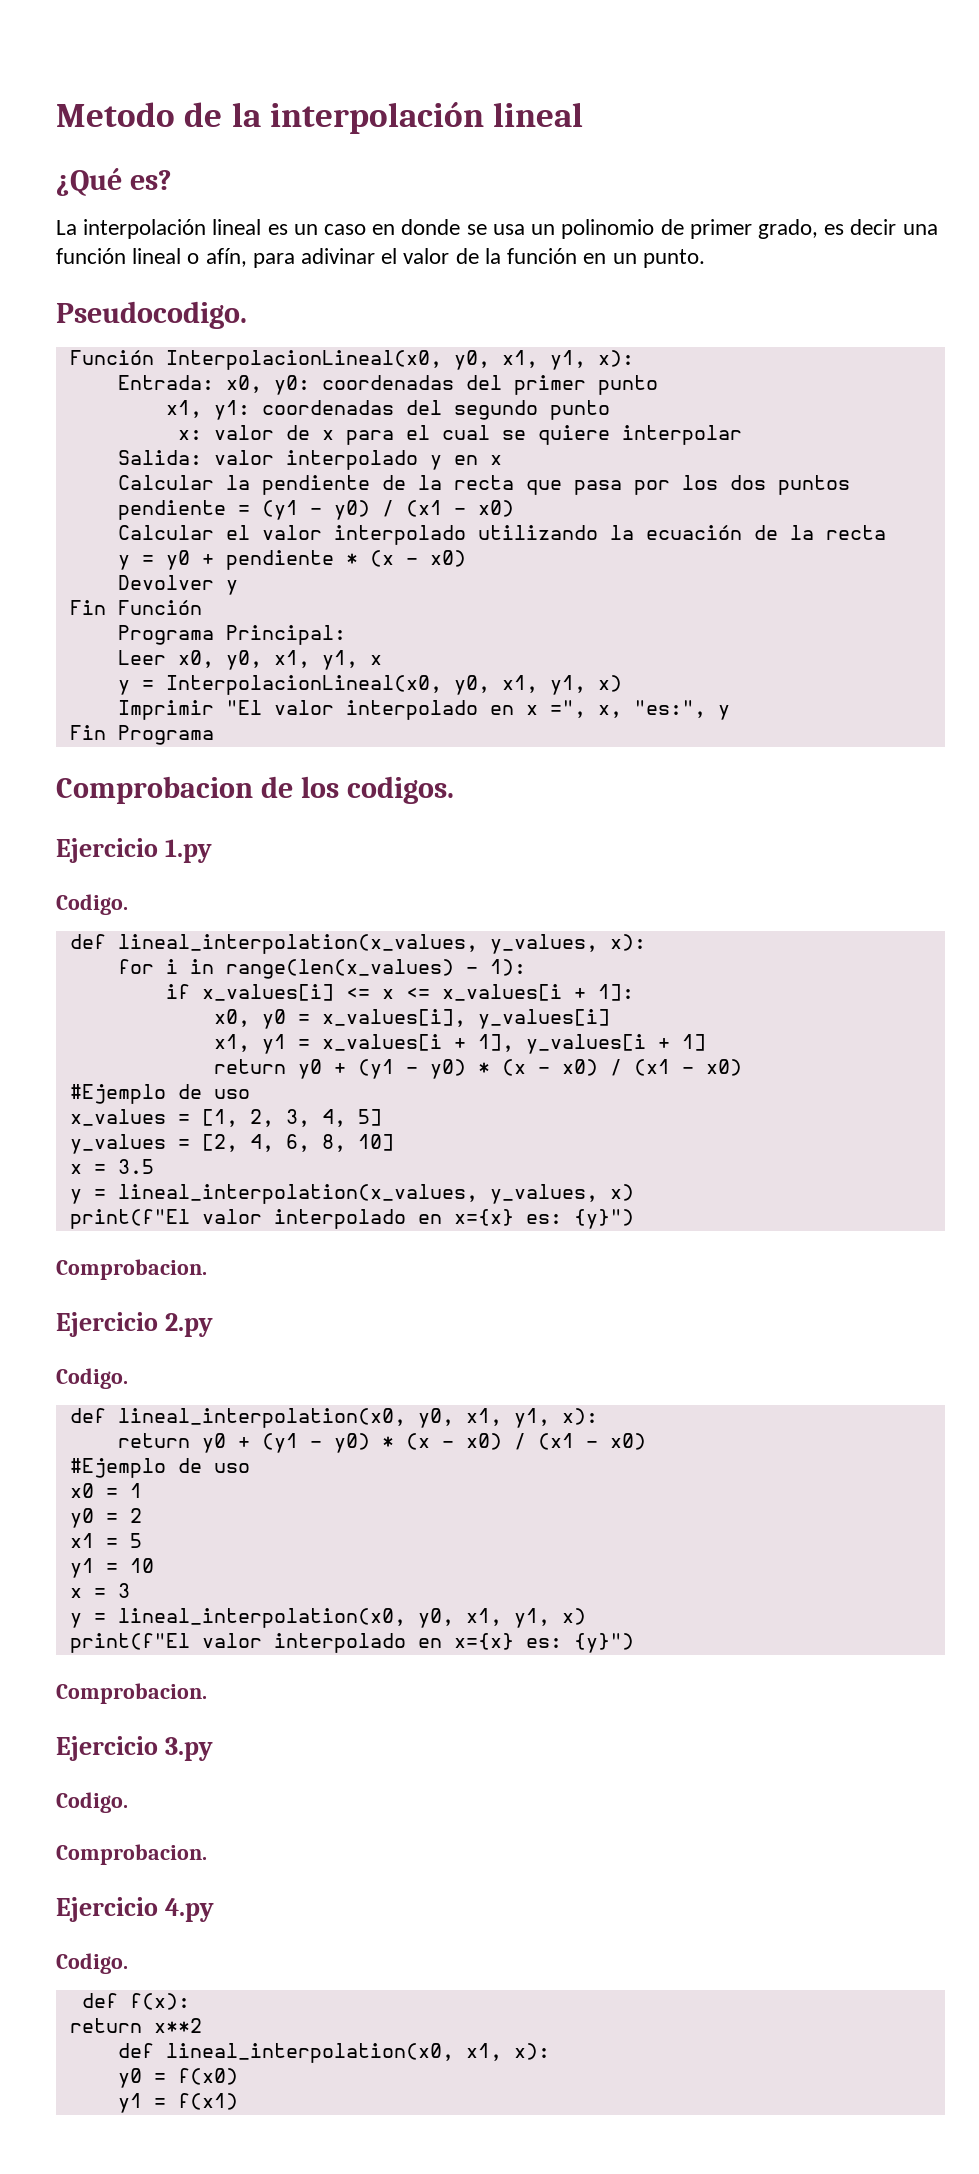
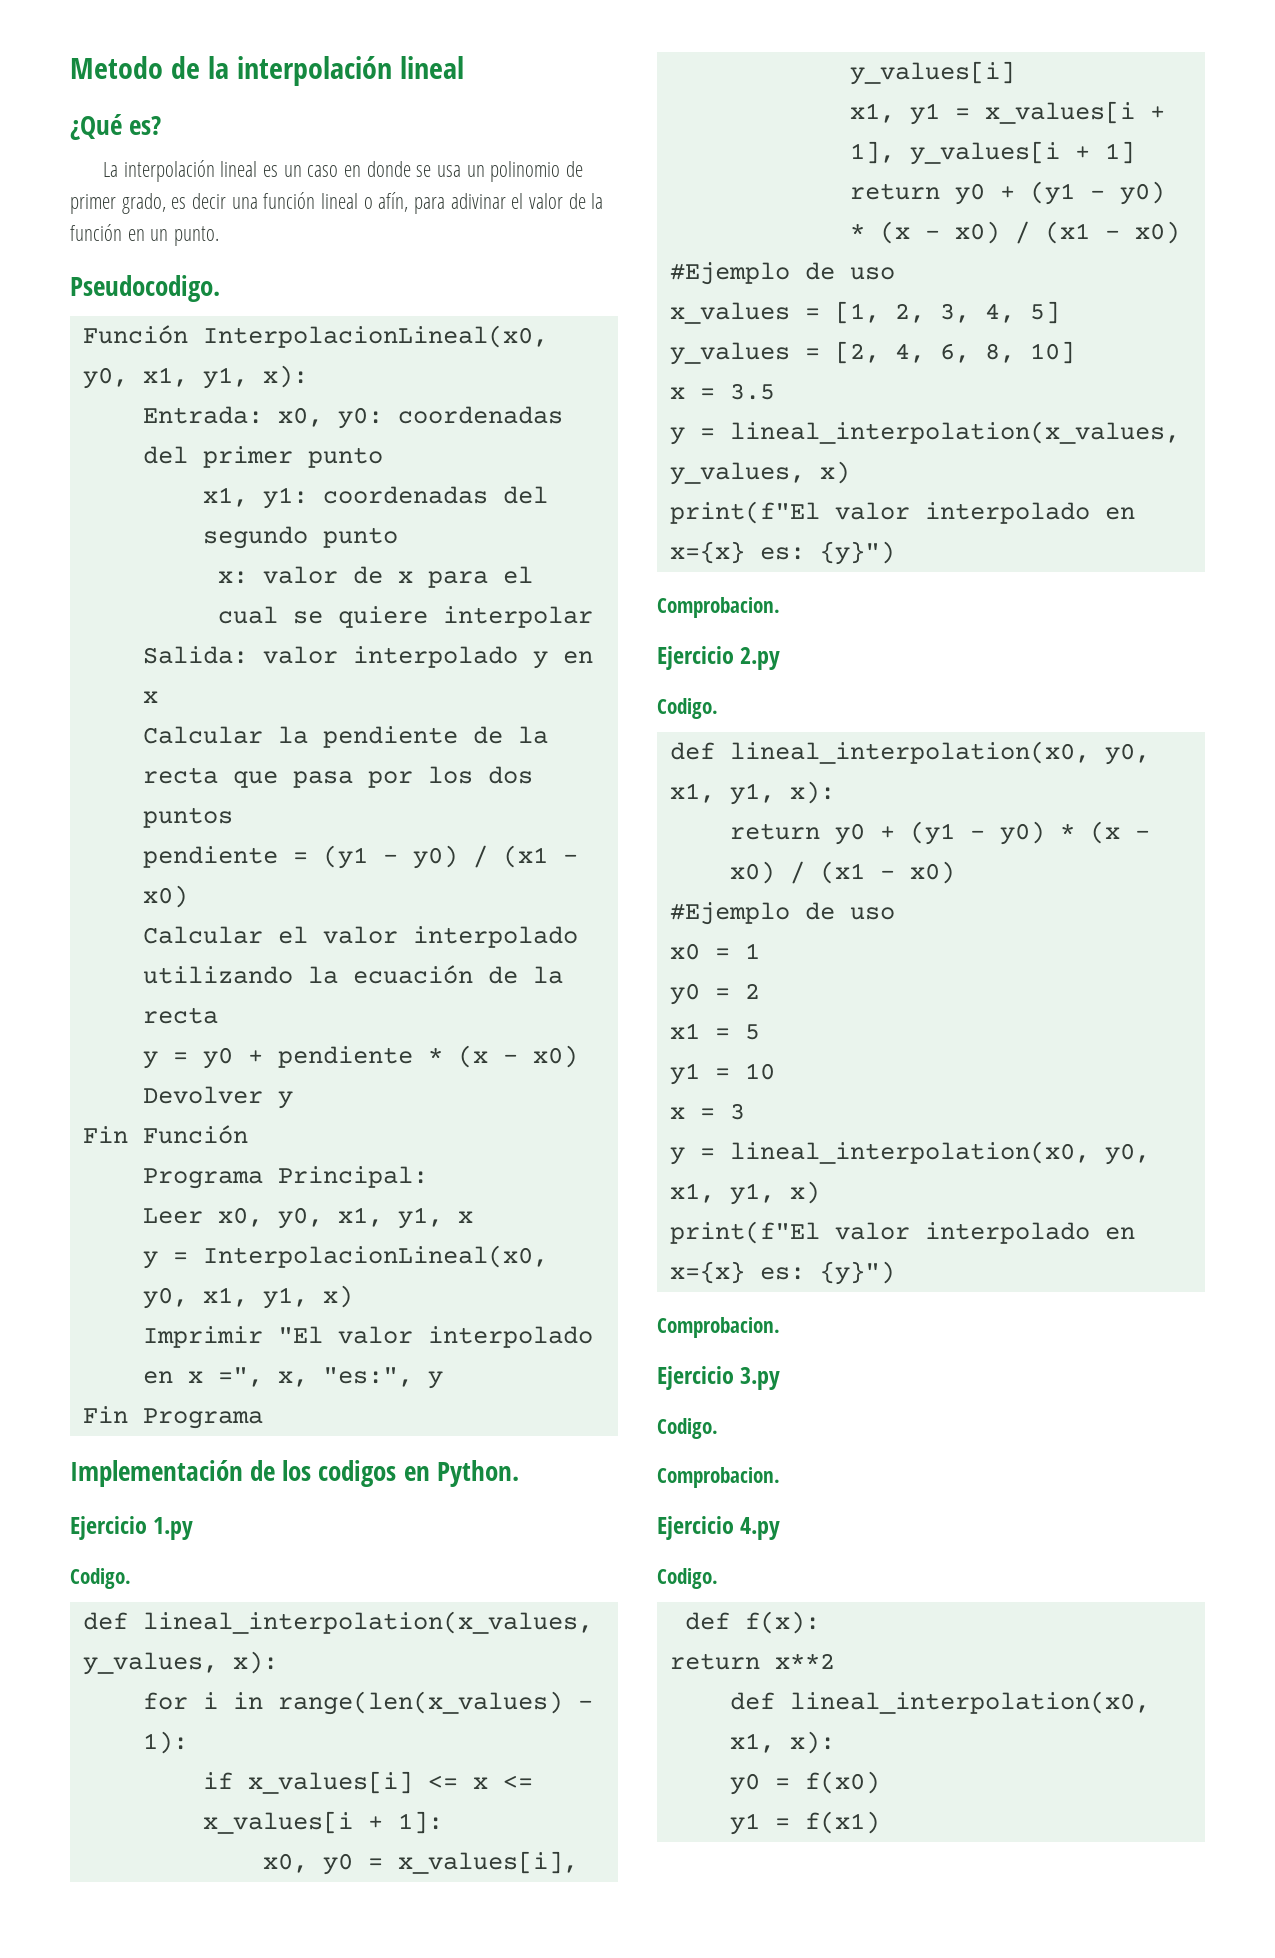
[56,776,253,804] Comprobacion -> [70,1460,243,1487] Implementación
[346,776,454,804] codigos. -> [318,1460,519,1487] codigos en Python.

